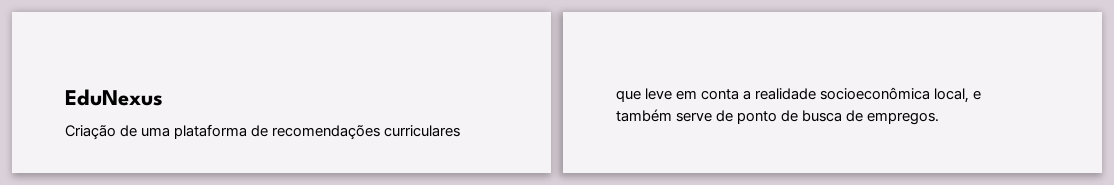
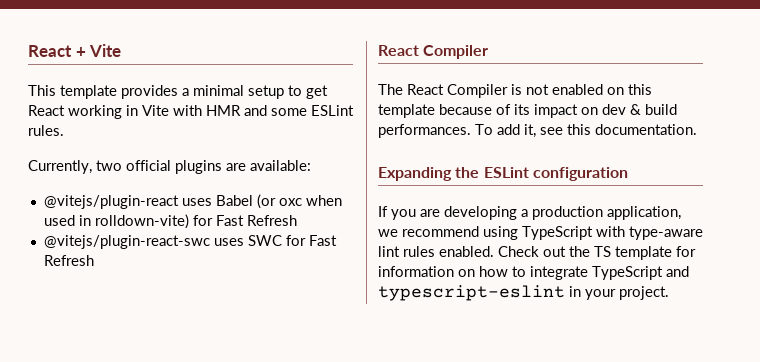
[65,89,163,106] [65,124,461,140] [616,87,982,103] [616,109,940,125] EduNexus // Criação de uma plataforma de recomendações curriculares que leve em conta a realidade socioeconômica local, e também serve de ponto de busca de empregos. -> [28,44,122,57] [28,85,328,99] [28,105,354,119] [28,125,64,136] [28,160,311,174] [43,194,342,209] [43,214,297,229] [43,235,337,249] [43,255,94,266] [378,45,489,59] [378,84,652,98] [378,104,677,118] [378,124,697,138] [378,167,628,181] [378,206,681,220] [378,226,703,240] [378,246,696,260] [378,266,689,280] [378,285,669,301] React + Vite // This template provides a minimal setup to get React working in Vite with HMR and some ESLint rules. // Currently, two official plugins are available: // @vitejs/plugin-react uses Babel (or oxc when used in rolldown-vite) for Fast Refresh // @vitejs/plugin-react-swc uses SWC for Fast Refresh // React Compiler // The React Compiler is not enabled on this template because of its impact on dev & build performances. To add it, see this documentation. // Expanding the ESLint configuration // If you are developing a production application, we recommend using TypeScript with type-aware lint rules enabled. Check out the TS template for information on how to integrate TypeScript and typescript-eslint in your project.

